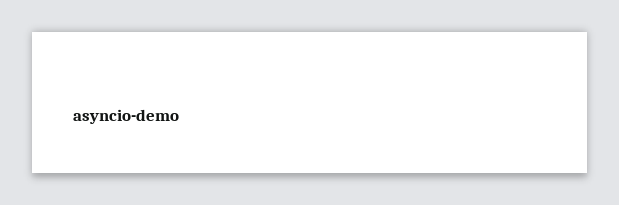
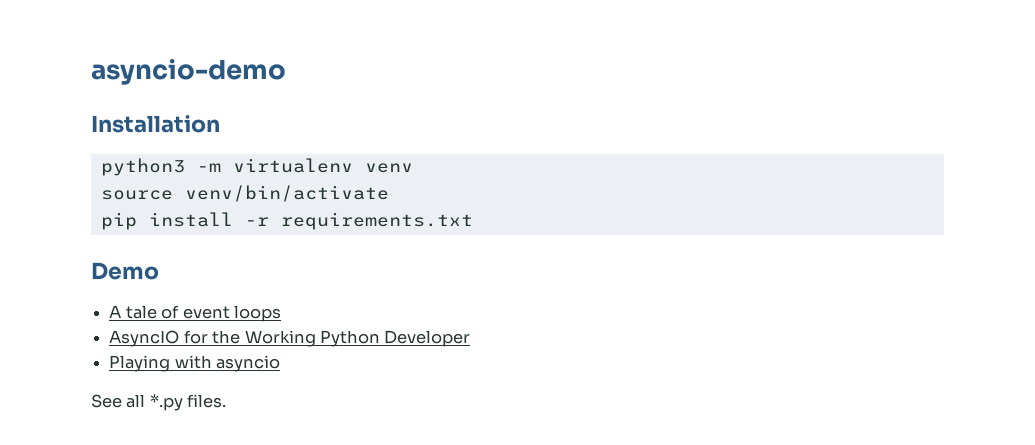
(179, 116) none -> [91,115,220,133] [100,158,413,176] [100,185,389,202] [100,212,473,230] [91,262,159,280] [109,305,281,322] [109,330,471,347] [109,355,281,372] [91,394,227,411] // Installation // python3 -m virtualenv venv // source venv/bin/activate // pip install -r requirements.txt // Demo // A tale of event loops // AsyncIO for the Working Python Developer // Playing with asyncio // See all *.py files.

